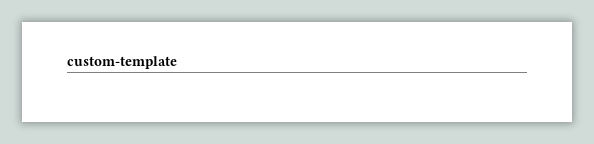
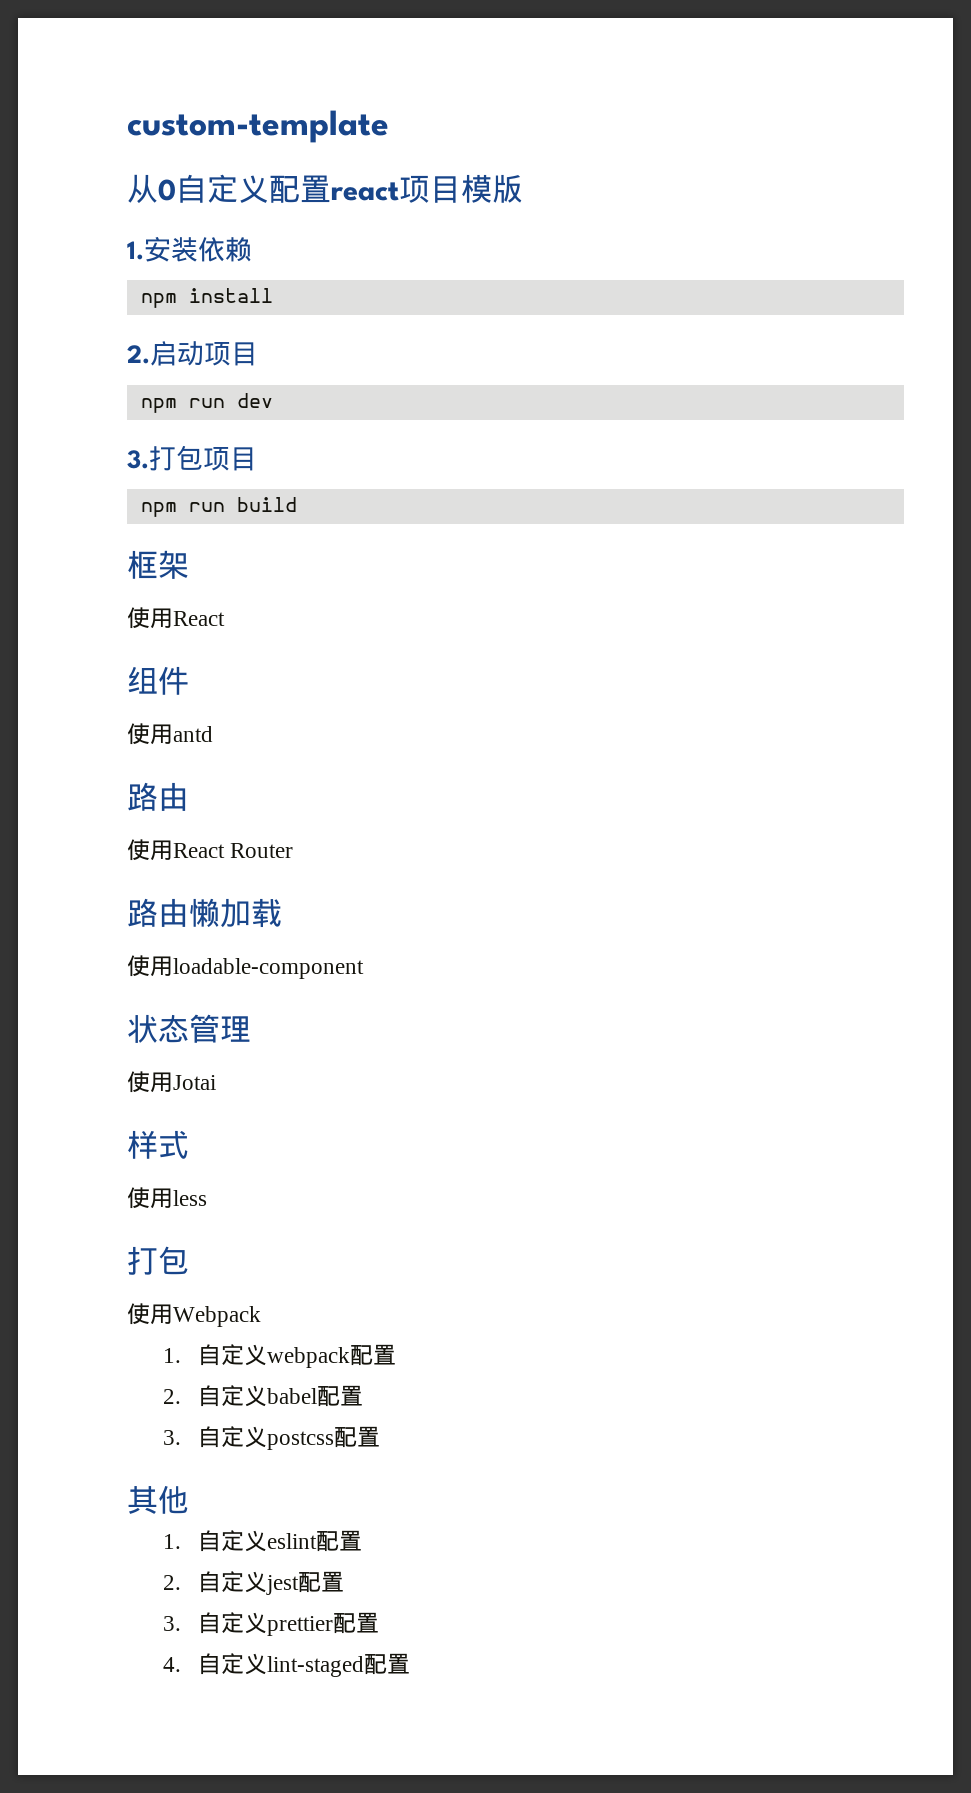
(177, 62) none -> [127,174,523,204] [127,236,252,262] [140,288,273,308] [127,341,258,366] [140,393,273,413] [127,445,257,471] [140,497,297,517] [127,550,189,579] [127,607,225,629] [127,666,189,695] [127,723,213,745] [127,782,189,811] [127,839,294,861] [127,898,282,928] [127,955,364,979] [127,1014,251,1043] [127,1071,216,1093] [127,1130,189,1159] [127,1187,207,1209] [127,1246,189,1275] [127,1303,261,1327] [162,1344,397,1368] [162,1385,364,1407] [162,1426,381,1450] [127,1485,189,1514] [162,1530,363,1552] [162,1571,345,1595] [162,1612,380,1636] [162,1653,411,1677] // 从0自定义配置react项目模版 // 1.安装依赖 // npm install // 2.启动项目 // npm run dev // 3.打包项目 // npm run build // 框架 // 使用React // 组件 // 使用antd // 路由 // 使用React Router // 路由懒加载 // 使用loadable-component // 状态管理 // 使用Jotai // 样式 // 使用less // 打包 // 使用Webpack // 1.自定义webpack配置 // 2.自定义babel配置 // 3.自定义postcss配置 // 其他 // 1.自定义eslint配置 // 2.自定义jest配置 // 3.自定义prettier配置 // 4.自定义lint-staged配置

